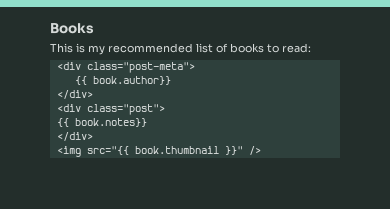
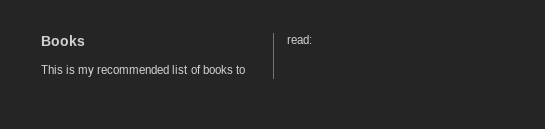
[56,62,195,73] [74,76,171,85] [56,90,93,99] [56,104,165,115] [56,118,147,127] [56,132,93,141] [56,146,261,157] // <div class="post-meta"> // {{ book.author}} // </div> // <div class="post"> // {{ book.notes}} // </div> // <img src="{{ book.thumbnail }}" /> -> (312, 39) none

